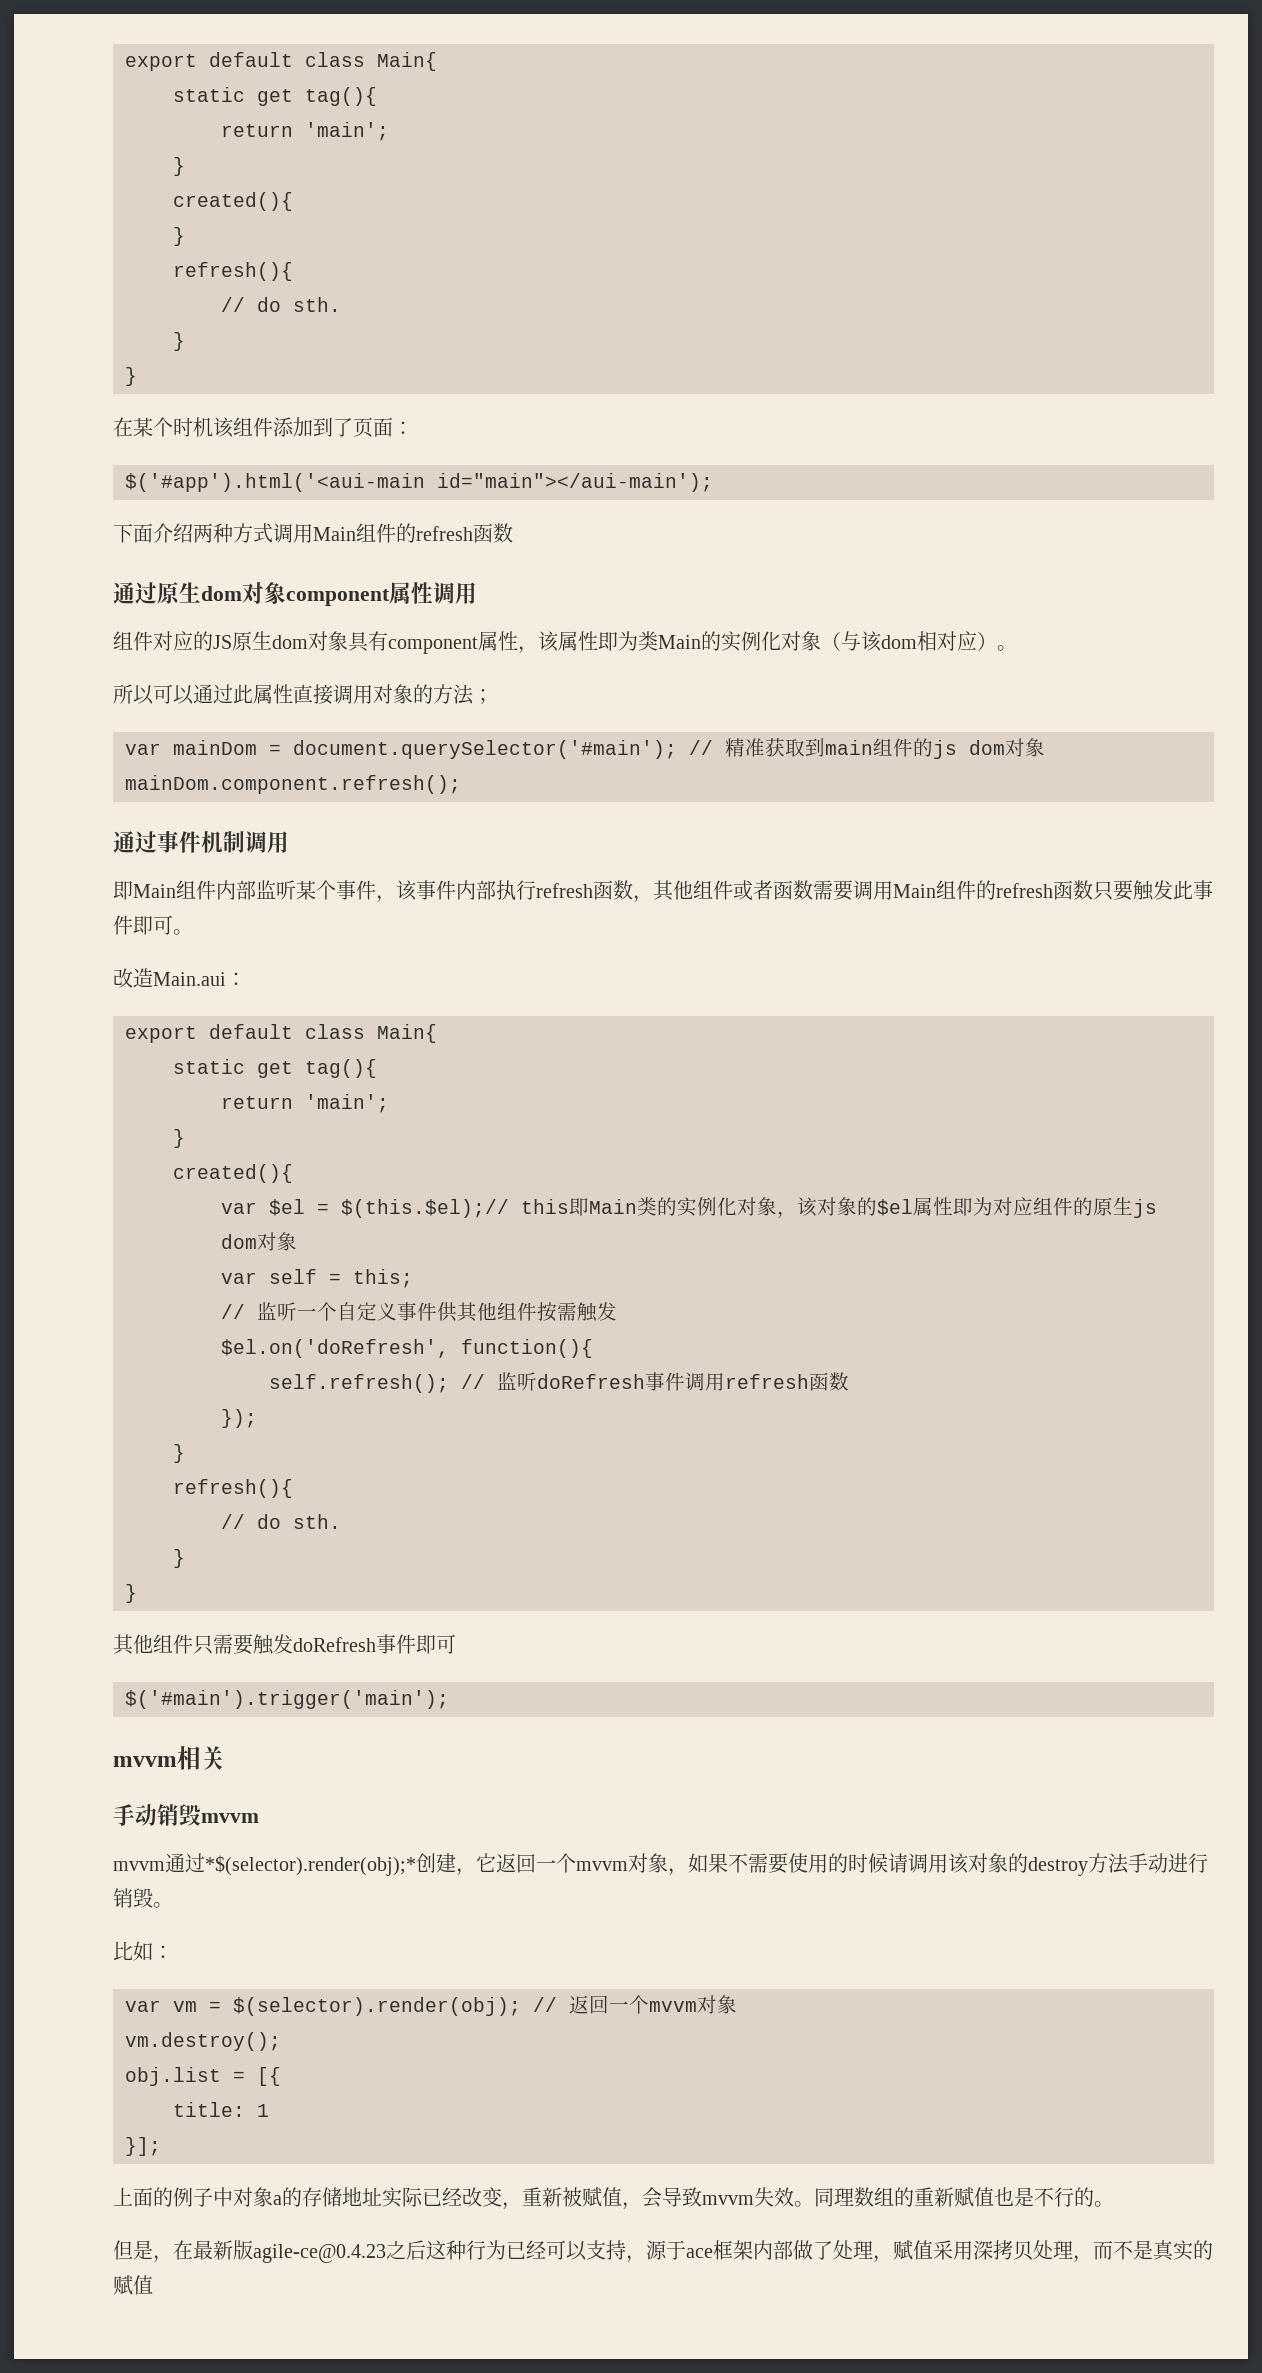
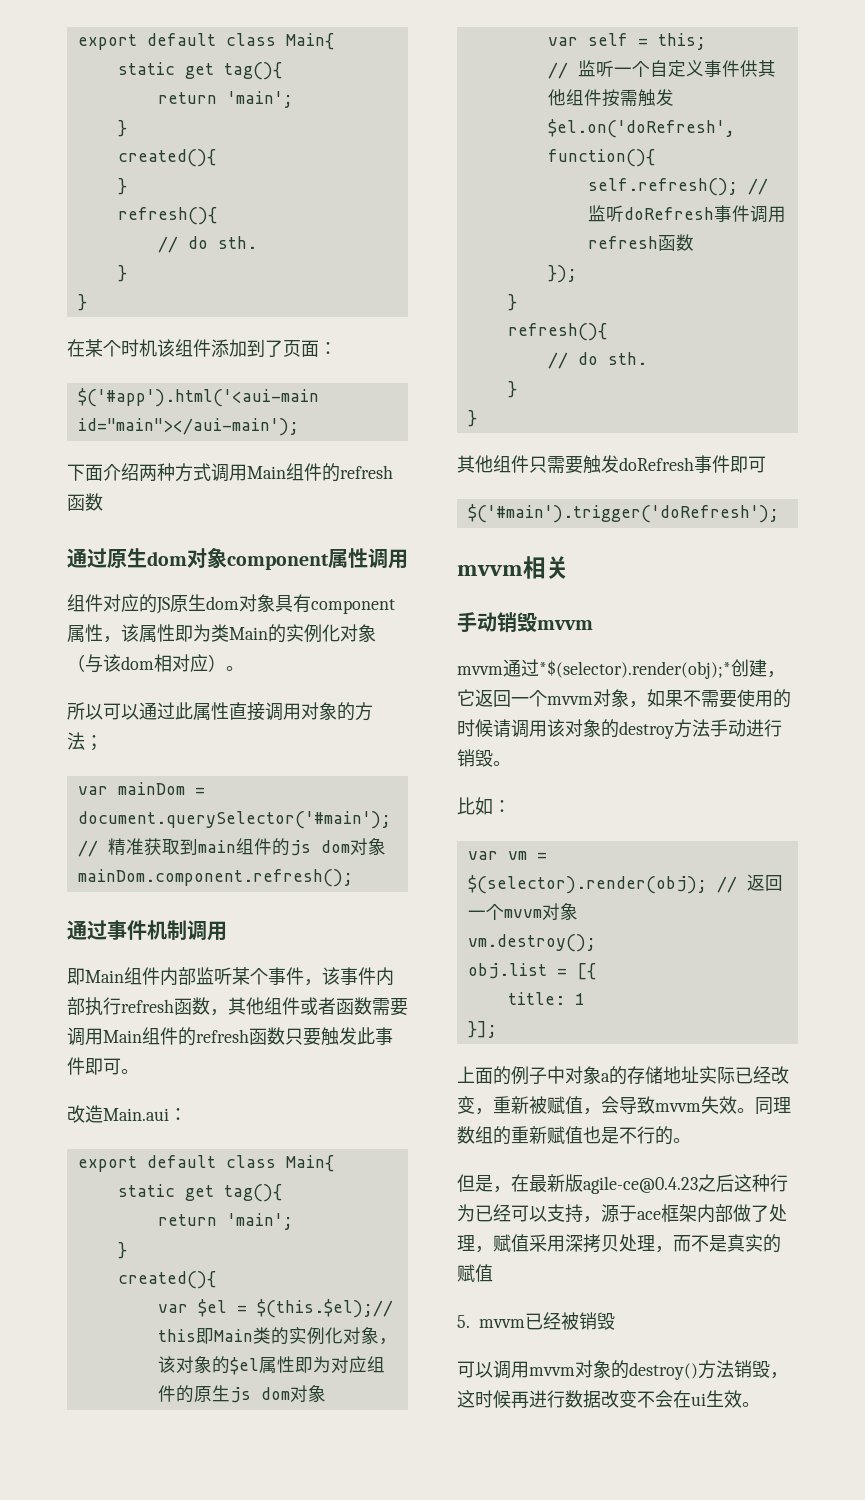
[125,1690,449,1709] $('#main').trigger('main'); -> [467,504,779,523] $('#main').trigger('doRefresh');
(153, 2285) none -> [457,1312,615,1330] [457,1360,788,1380] [457,1390,760,1409] // 5. mvvm已经被销毁 // 可以调用mvvm对象的destroy()方法销毁，这时候再进行数据改变不会在ui生效。

